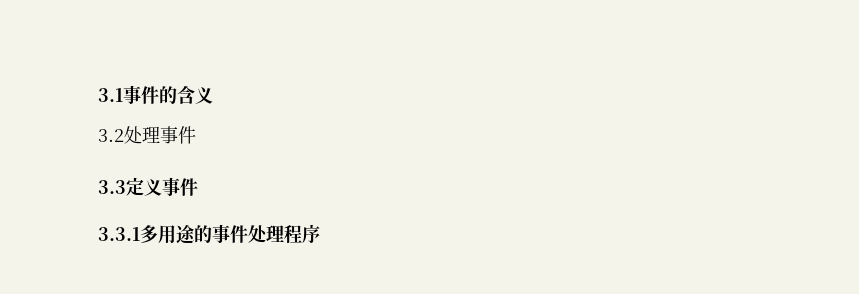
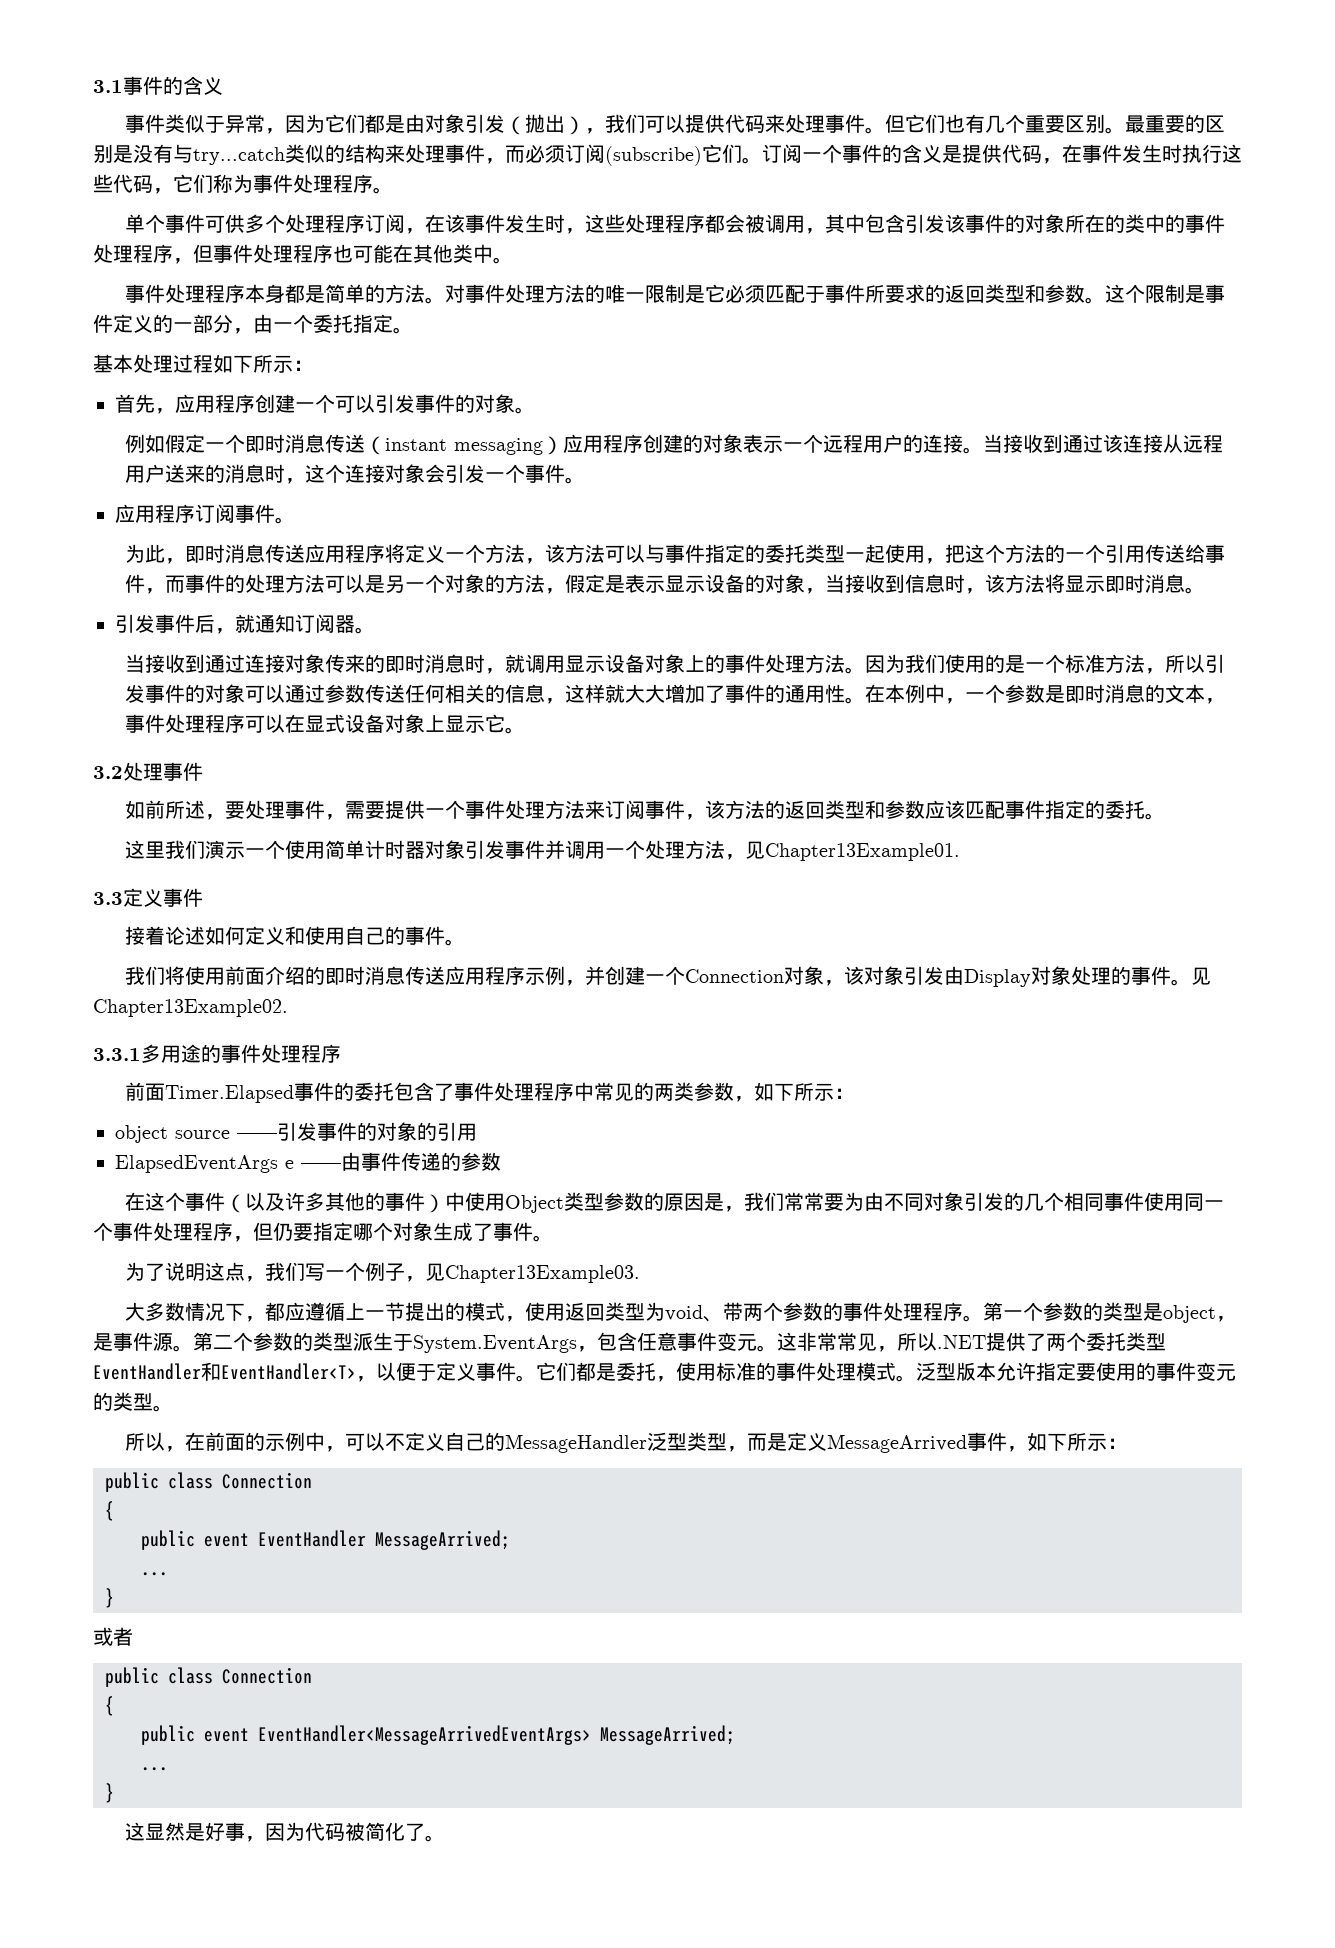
[98,126,196,144] [98,177,198,196] 3.2处理事件 // 3.3定义事件 -> [124,114,1225,135] [93,144,1242,166] [93,174,393,194] [124,214,1225,234] [93,244,513,264] [124,284,1225,304] [93,314,413,334] [93,354,313,373] [115,394,535,414] [124,434,1223,455] [124,464,585,484] [115,504,295,524] [124,544,1225,564] [124,574,1205,594] [115,614,375,634] [124,654,1225,674] [124,684,1225,704] [124,714,525,734] [93,762,203,781] [124,800,1165,820] [124,840,960,861] [93,888,203,907] [124,926,465,946] [124,966,1211,987] [93,999,288,1017] 事件类似于异常，因为它们都是由对象引发（抛出），我们可以提供代码来处理事件。但它们也有几个重要区别。最重要的区别是没有与try...catch类似的结构来处理事件，而必须订阅(subscribe)它们。订阅一个事件的含义是提供代码，在事件发生时执行这些代码，它们称为事件处理程序。 // 单个事件可供多个处理程序订阅，在该事件发生时，这些处理程序都会被调用，其中包含引发该事件的对象所在的类中的事件处理程序，但事件处理程序也可能在其他类中。 // 事件处理程序本身都是简单的方法。对事件处理方法的唯一限制是它必须匹配于事件所要求的返回类型和参数。这个限制是事件定义的一部分，由一个委托指定。 // 基本处理过程如下所示： // 首先，应用程序创建一个可以引发事件的对象。 // 例如假定一个即时消息传送（instant messaging）应用程序创建的对象表示一个远程用户的连接。当接收到通过该连接从远程用户送来的消息时，这个连接对象会引发一个事件。 // 应用程序订阅事件。 // 为此，即时消息传送应用程序将定义一个方法，该方法可以与事件指定的委托类型一起使用，把这个方法的一个引用传送给事件，而事件的处理方法可以是另一个对象的方法，假定是表示显示设备的对象，当接收到信息时，该方法将显示即时消息。 // 引发事件后，就通知订阅器。 // 当接收到通过连接对象传来的即时消息时，就调用显示设备对象上的事件处理方法。因为我们使用的是一个标准方法，所以引发事件的对象可以通过参数传送任何相关的信息，这样就大大增加了事件的通用性。在本例中，一个参数是即时消息的文本，事件处理程序可以在显式设备对象上显示它。 // 3.2处理事件 // 如前所述，要处理事件，需要提供一个事件处理方法来订阅事件，该方法的返回类型和参数应该匹配事件指定的委托。 // 这里我们演示一个使用简单计时器对象引发事件并调用一个处理方法，见Chapter13Example01. // 3.3定义事件 // 接着论述如何定义和使用自己的事件。 // 我们将使用前面介绍的即时消息传送应用程序示例，并创建一个Connection对象，该对象引发由Display对象处理的事件。见Chapter13Example02.
(320, 233) none -> [124,1082,854,1103] [115,1122,477,1143] [115,1152,501,1173] [124,1192,1224,1213] [93,1222,553,1242] [124,1262,640,1283] [124,1302,1236,1323] [93,1332,1166,1353] [93,1362,1236,1382] [93,1392,173,1412] [124,1432,1127,1453] [105,1472,312,1492] [105,1501,114,1521] [141,1530,510,1550] [141,1572,168,1576] [105,1588,114,1608] [93,1627,133,1646] [105,1667,312,1687] [105,1696,114,1716] [141,1725,735,1745] [141,1767,168,1771] [105,1783,114,1803] [124,1822,445,1842] // 前面Timer.Elapsed事件的委托包含了事件处理程序中常见的两类参数，如下所示： // object source ——引发事件的对象的引用 // ElapsedEventArgs e ——由事件传递的参数 // 在这个事件（以及许多其他的事件）中使用Object类型参数的原因是，我们常常要为由不同对象引发的几个相同事件使用同一个事件处理程序，但仍要指定哪个对象生成了事件。 // 为了说明这点，我们写一个例子，见Chapter13Example03. // 大多数情况下，都应遵循上一节提出的模式，使用返回类型为void、带两个参数的事件处理程序。第一个参数的类型是object，是事件源。第二个参数的类型派生于System.EventArgs，包含任意事件变元。这非常常见，所以.NET提供了两个委托类型EventHandler和EventHandler<T>，以便于定义事件。它们都是委托，使用标准的事件处理模式。泛型版本允许指定要使用的事件变元的类型。 // 所以，在前面的示例中，可以不定义自己的MessageHandler泛型类型，而是定义MessageArrived事件，如下所示： // public class Connection // { // public event EventHandler MessageArrived; // ... // } // 或者 // public class Connection // { // public event EventHandler<MessageArrivedEventArgs> MessageArrived; // ... // } // 这显然是好事，因为代码被简化了。

